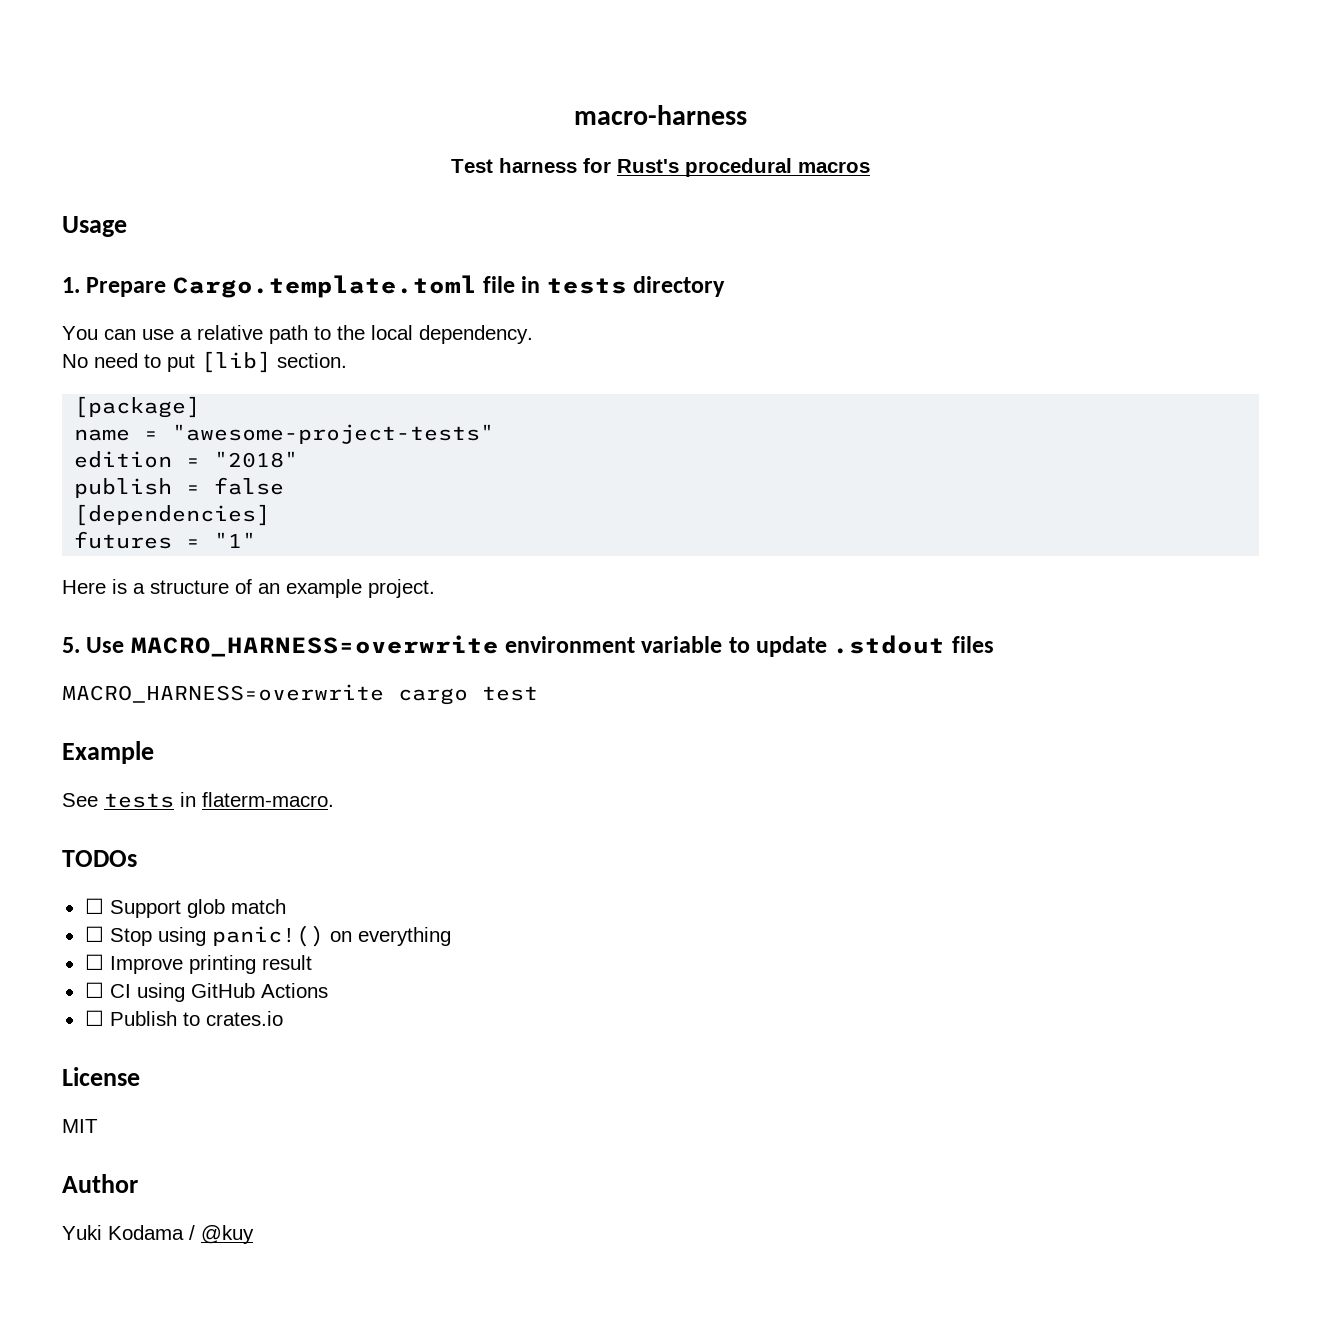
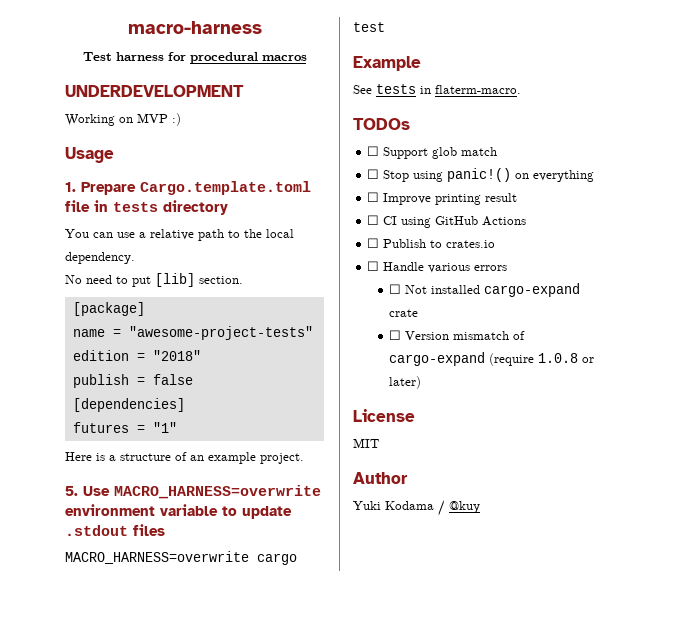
[617,159,679,173] Rust's -> (186, 56) none
(870, 167) none -> [65,85,244,97] [65,113,181,126] // UNDERDEVELOPMENT // Working on MVP :)
(283, 1018) none -> [367,261,508,273] [389,283,581,297] [389,309,419,317] [389,330,526,340] [389,352,595,366] [389,376,422,389] // ☐ Handle various errors // ☐ Not installed cargo-expand crate // ☐ Version mismatch of cargo-expand (require 1.0.8 or later)

